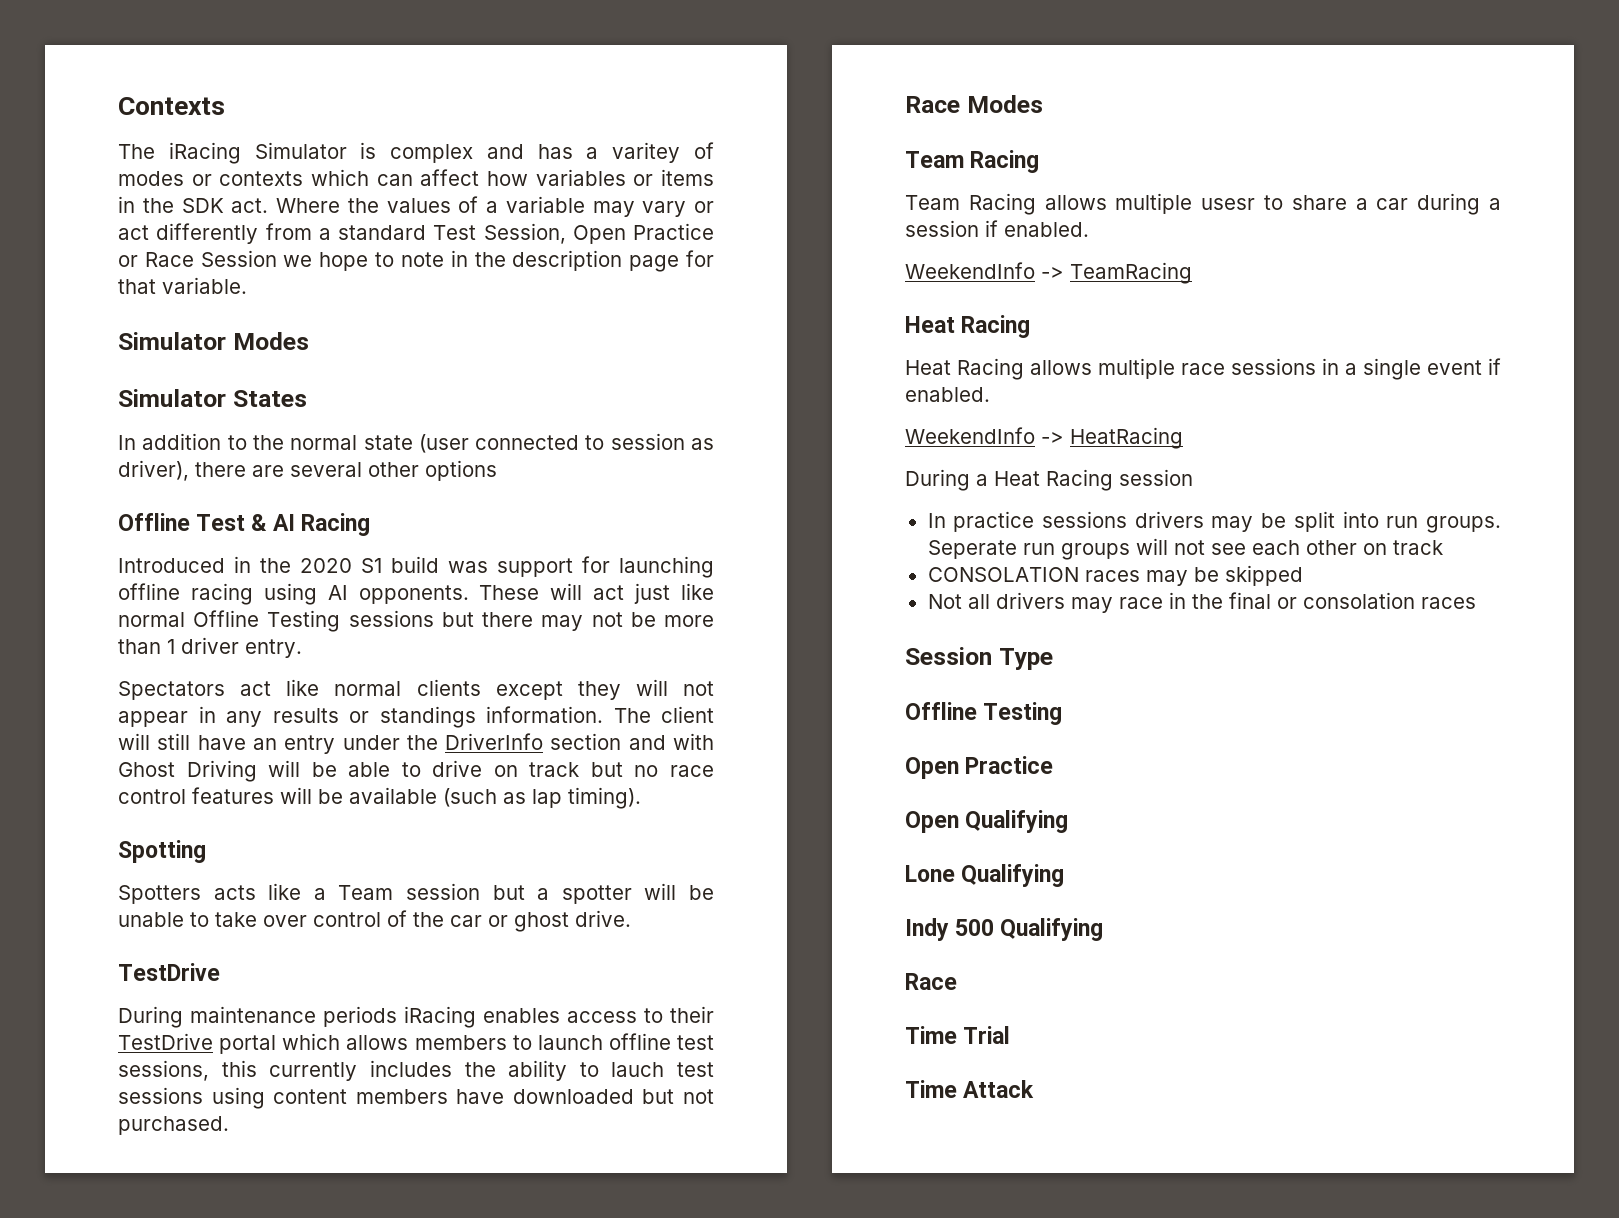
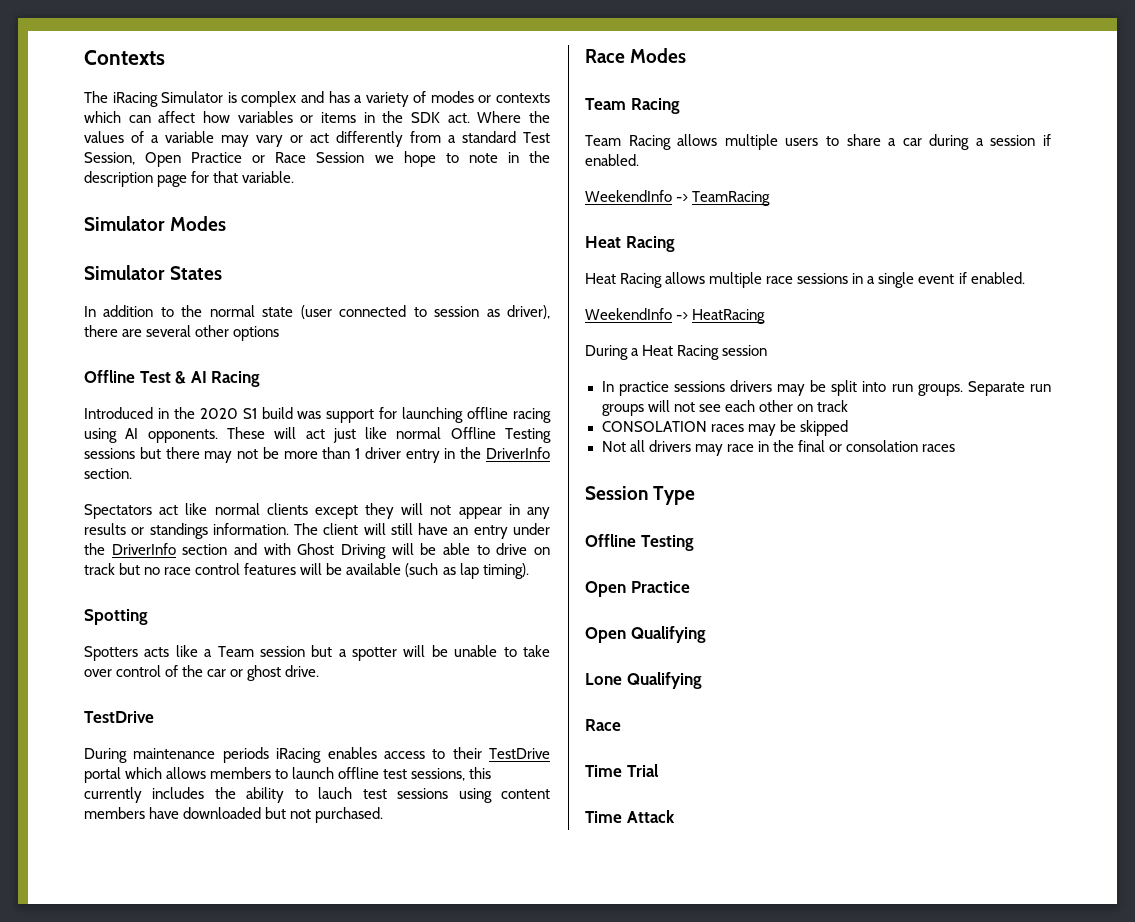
[612,142,681,163] varitey -> [365,92,409,107] variety
[245,639,302,658] entry. -> [405,447,550,463] [84,468,132,479] entry in the DriverInfo section.
[1201,198,1256,210] usesr -> [785,138,819,146] users
[927,540,1017,559] Seperate -> [967,381,1025,396] Separate
[905,918,1104,941] // Indy 500 Qualifying -> (702, 680) none

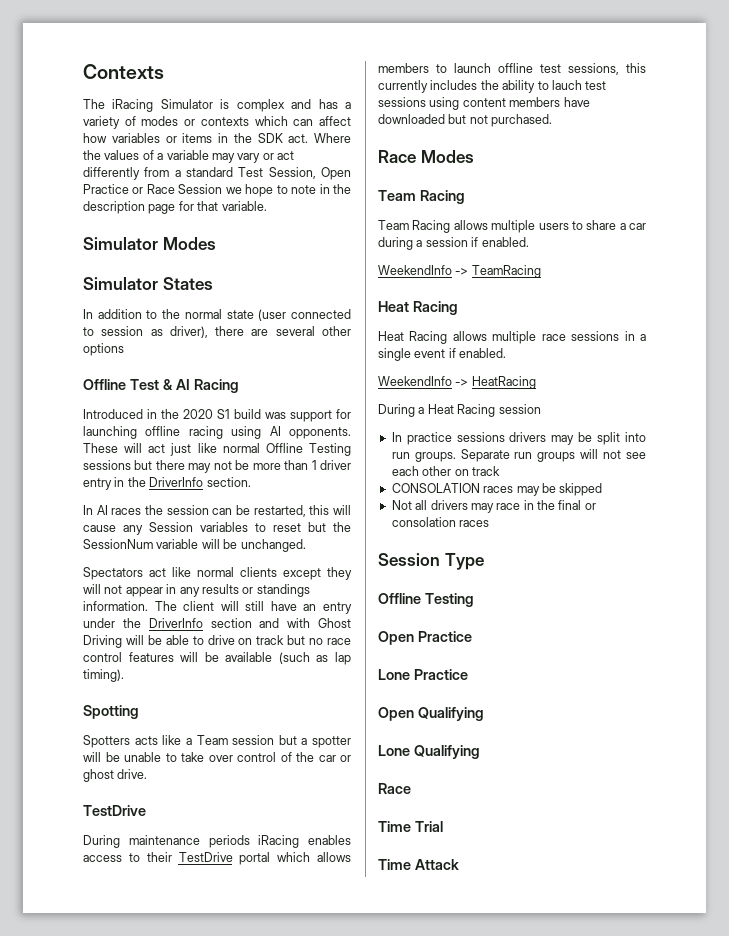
(132, 473) none -> [83,505,351,517] [83,522,351,535] [83,539,306,552] // In AI races the session can be restarted, this will cause any Session variables to reset but the SessionNum variable will be unchanged.
(690, 587) none -> [378,669,468,680] // Lone Practice

